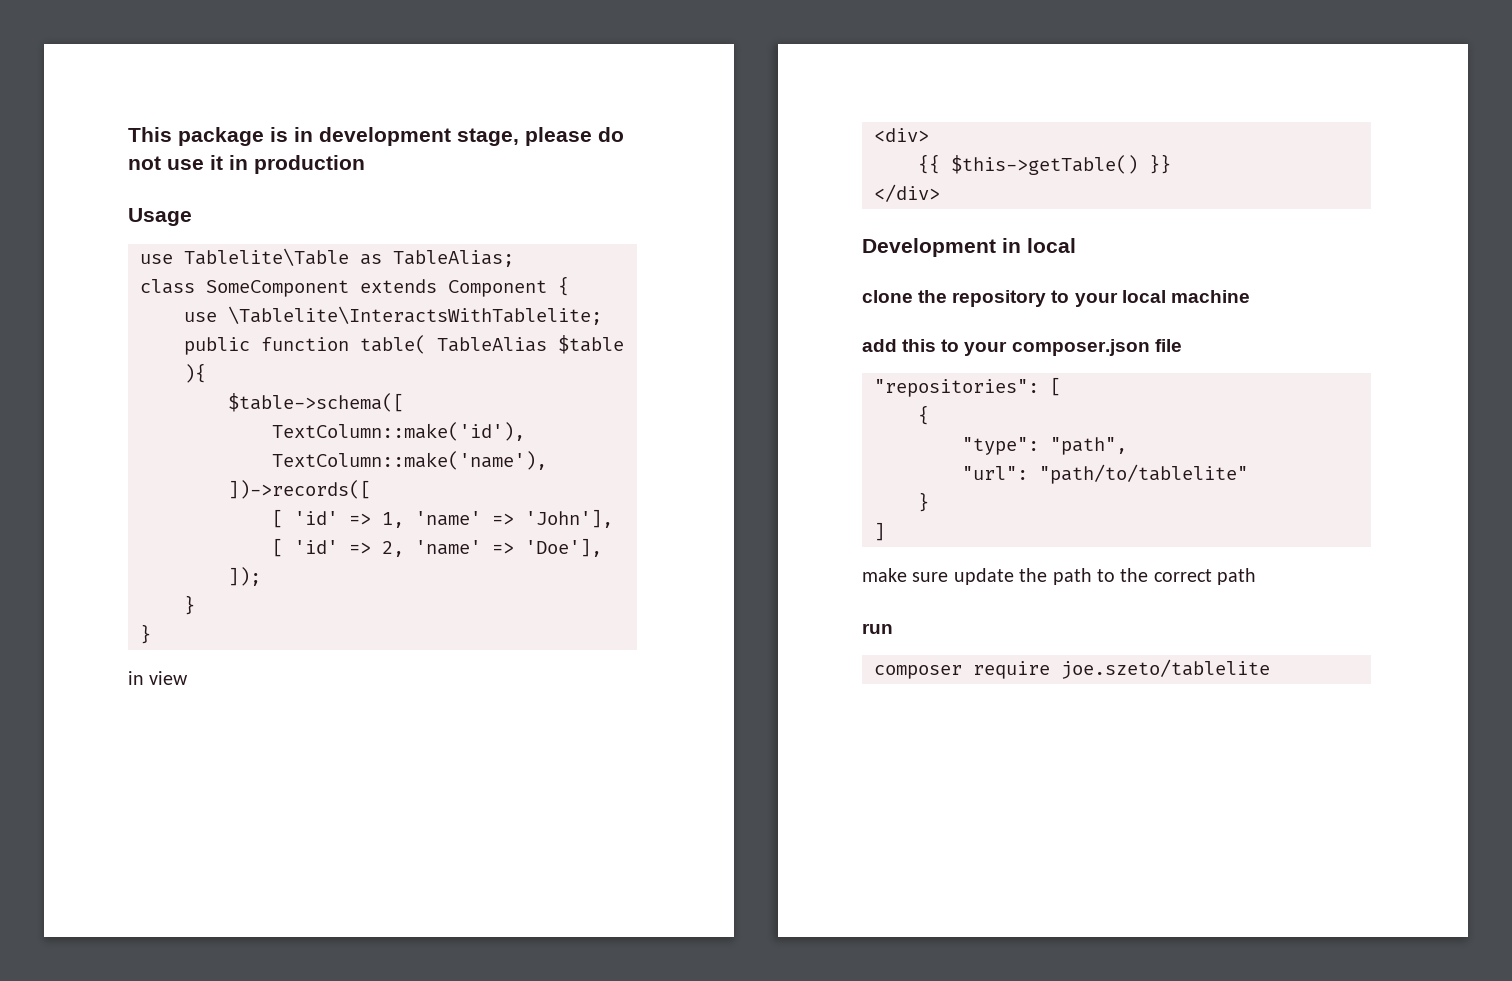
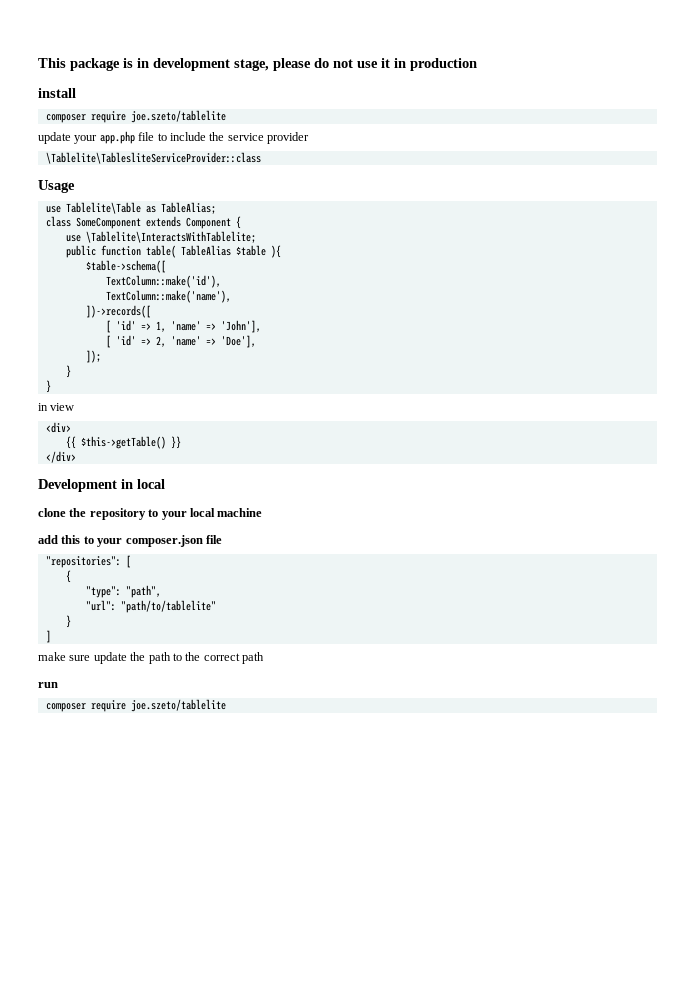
(365, 164) none -> [38,88,76,98] [45,110,226,123] [38,131,309,144] [45,152,261,164] // install // composer require joe.szeto/tablelite // update your app.php file to include the service provider // \Tablelite\TablesliteServiceProvider::class

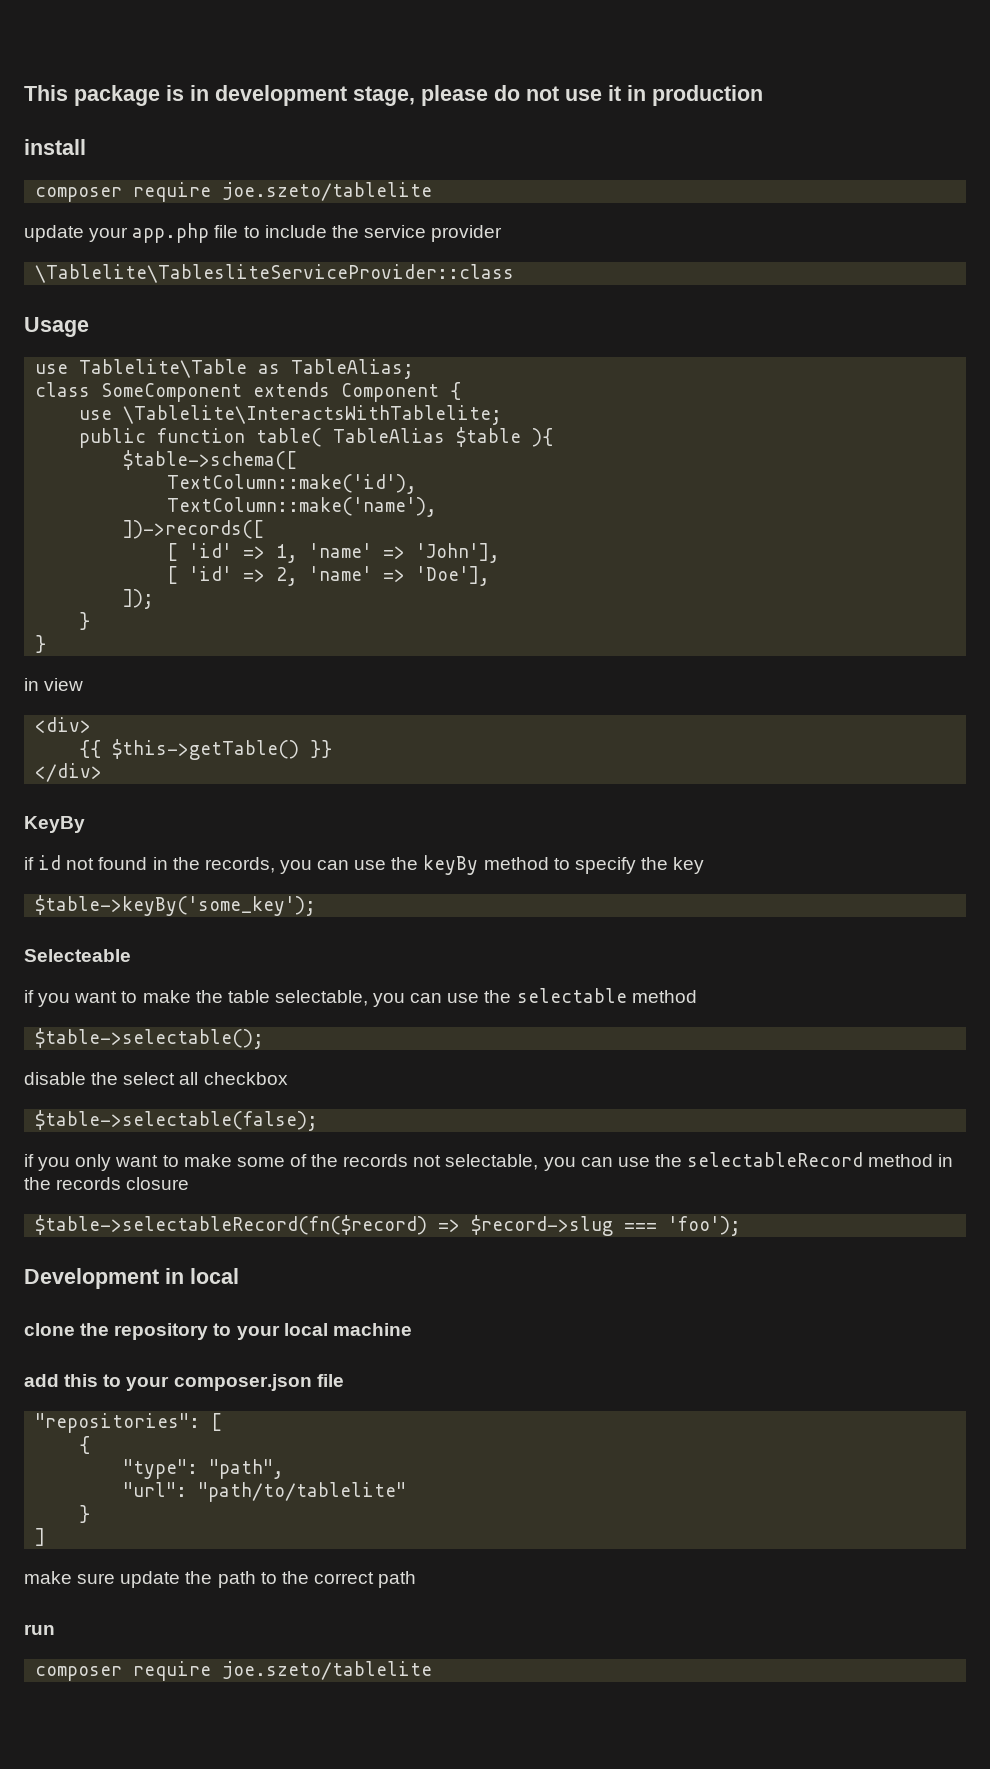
(76, 457) none -> [24,816,85,833] [24,855,705,875] [35,895,317,916] [24,949,131,962] [24,988,697,1007] [35,1028,265,1049] [24,1072,288,1085] [35,1110,319,1131] [24,1152,954,1171] [24,1177,190,1190] [35,1215,742,1236] // KeyBy // if id not found in the records, you can use the keyBy method to specify the key // $table->keyBy('some_key'); // Selecteable // if you want to make the table selectable, you can use the selectable method // $table->selectable(); // disable the select all checkbox // $table->selectable(false); // if you only want to make some of the records not selectable, you can use the selectableRecord method in the records closure // $table->selectableRecord(fn($record) => $record->slug === 'foo');

